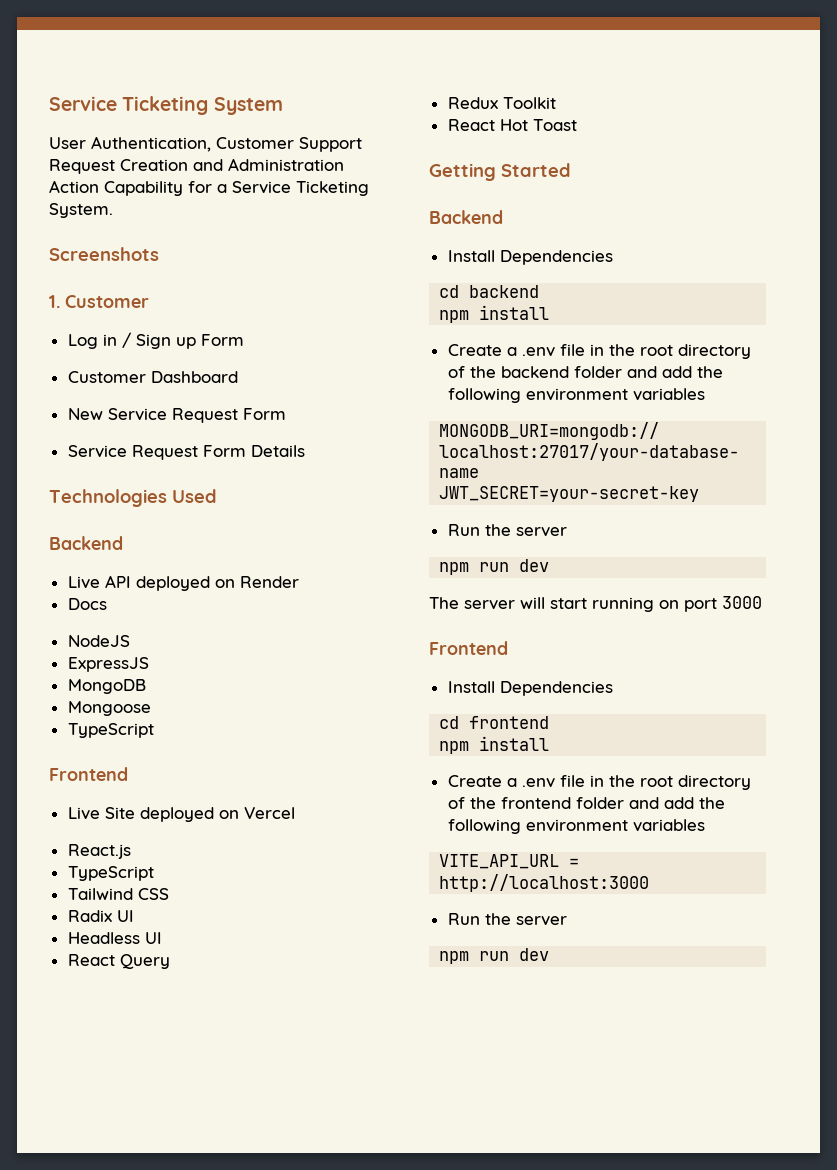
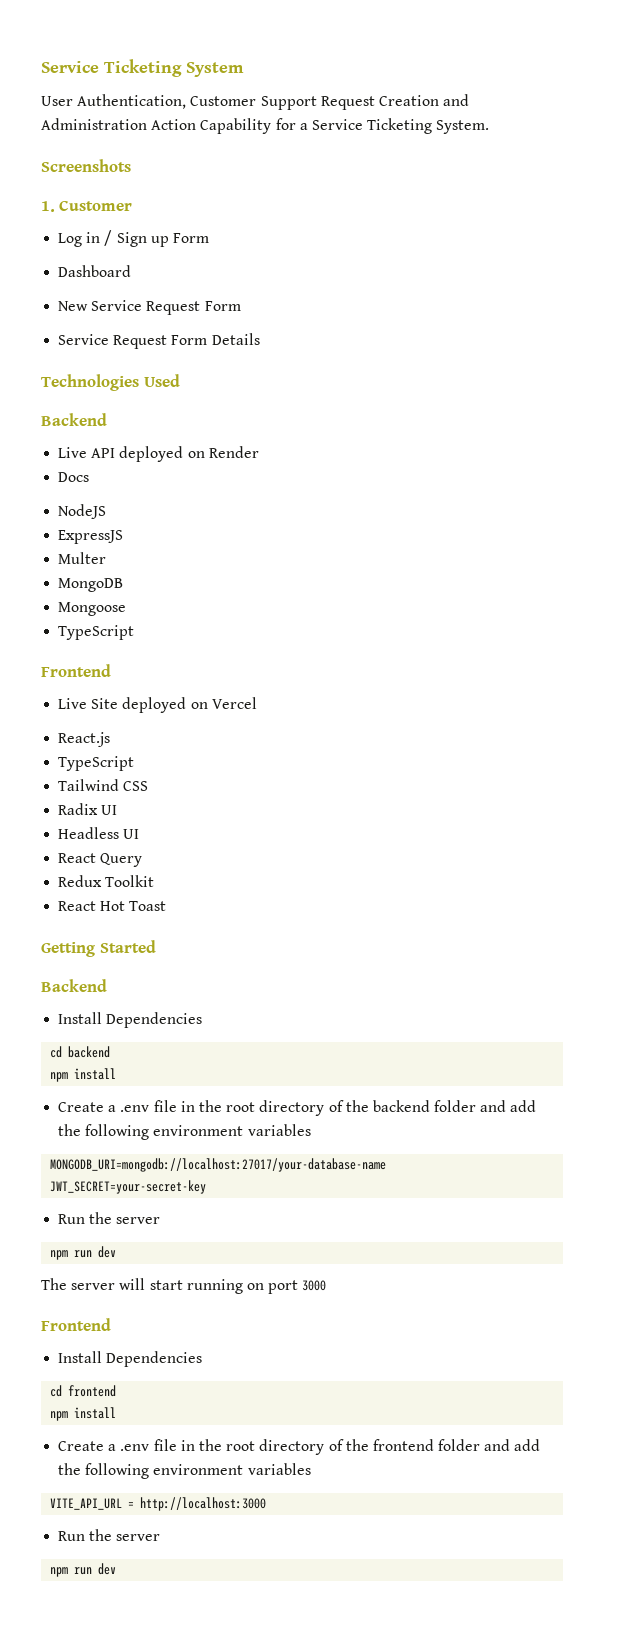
[67,371,146,383] Customer -> (209, 238) none
(149, 664) none -> [58,552,107,564] // Multer

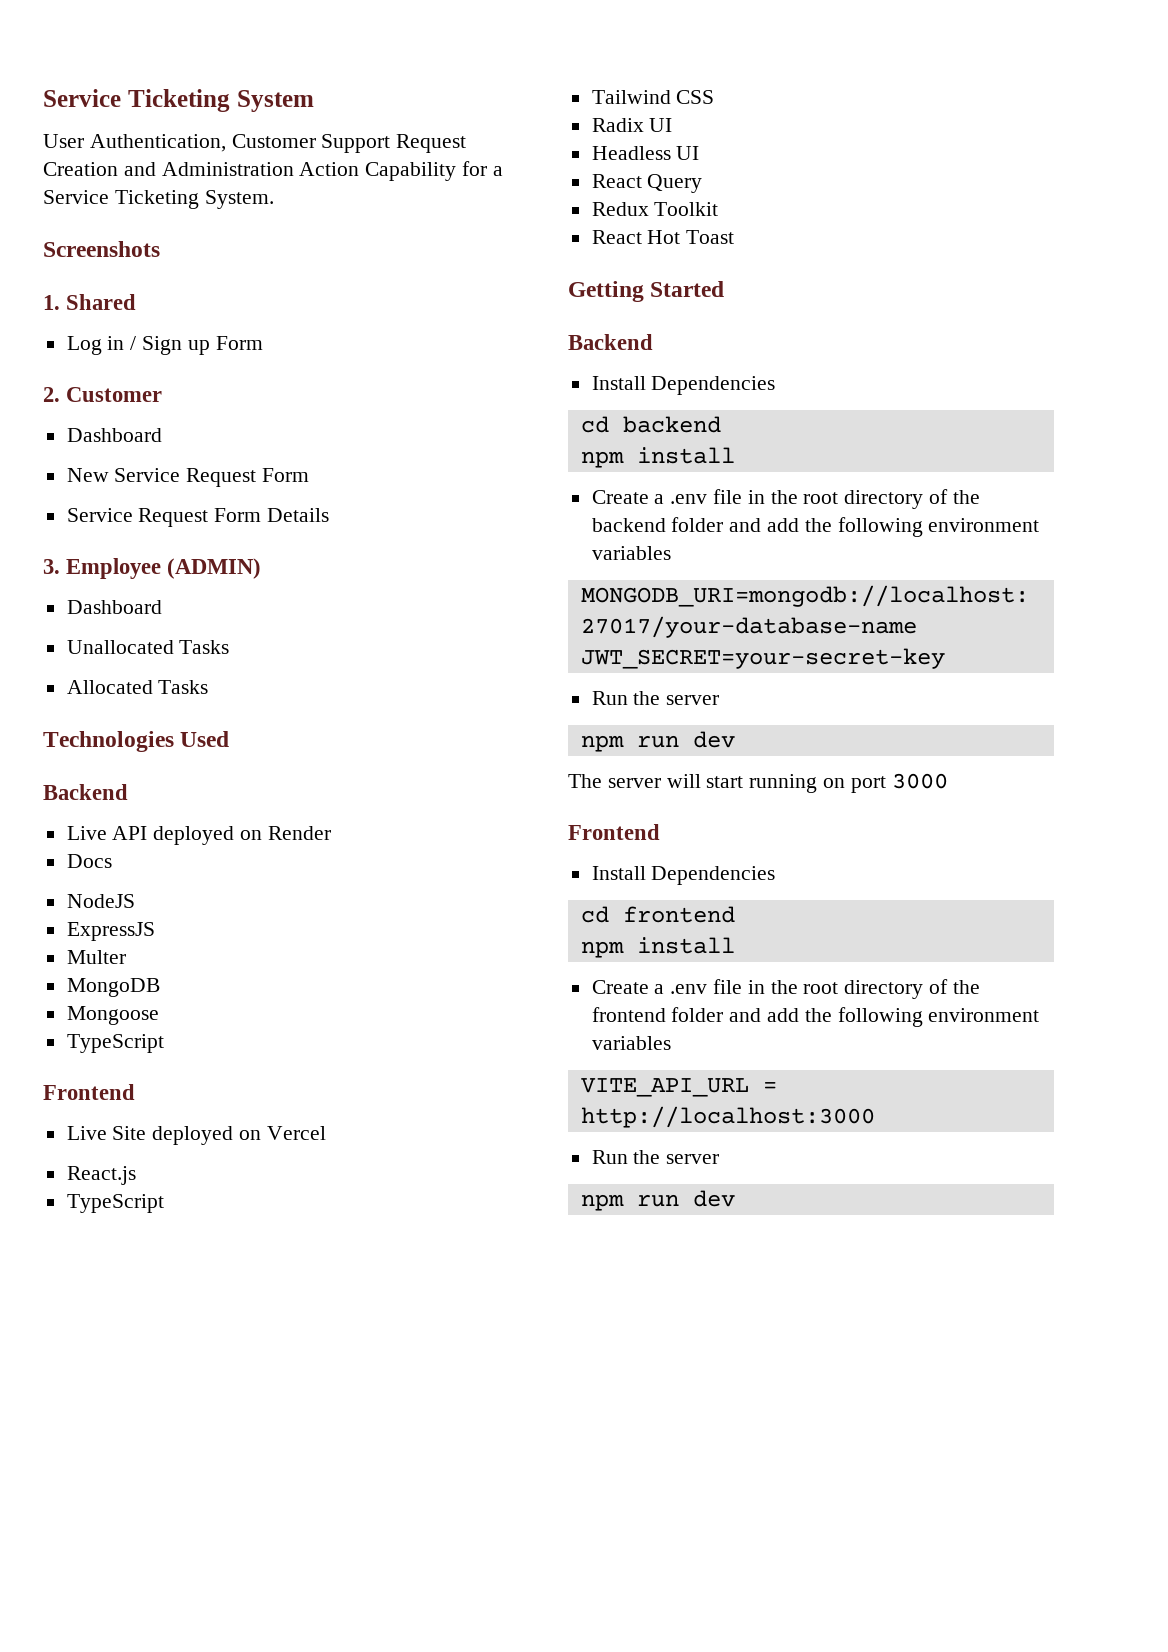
[59,200,133,211] Customer -> [66,294,137,310] Shared
(209, 238) none -> [43,387,163,402] // 2. Customer
(260, 339) none -> [43,558,262,579] [66,600,162,614] [66,640,230,654] [66,680,209,694] // 3. Employee (ADMIN) // Dashboard // Unallocated Tasks // Allocated Tasks

